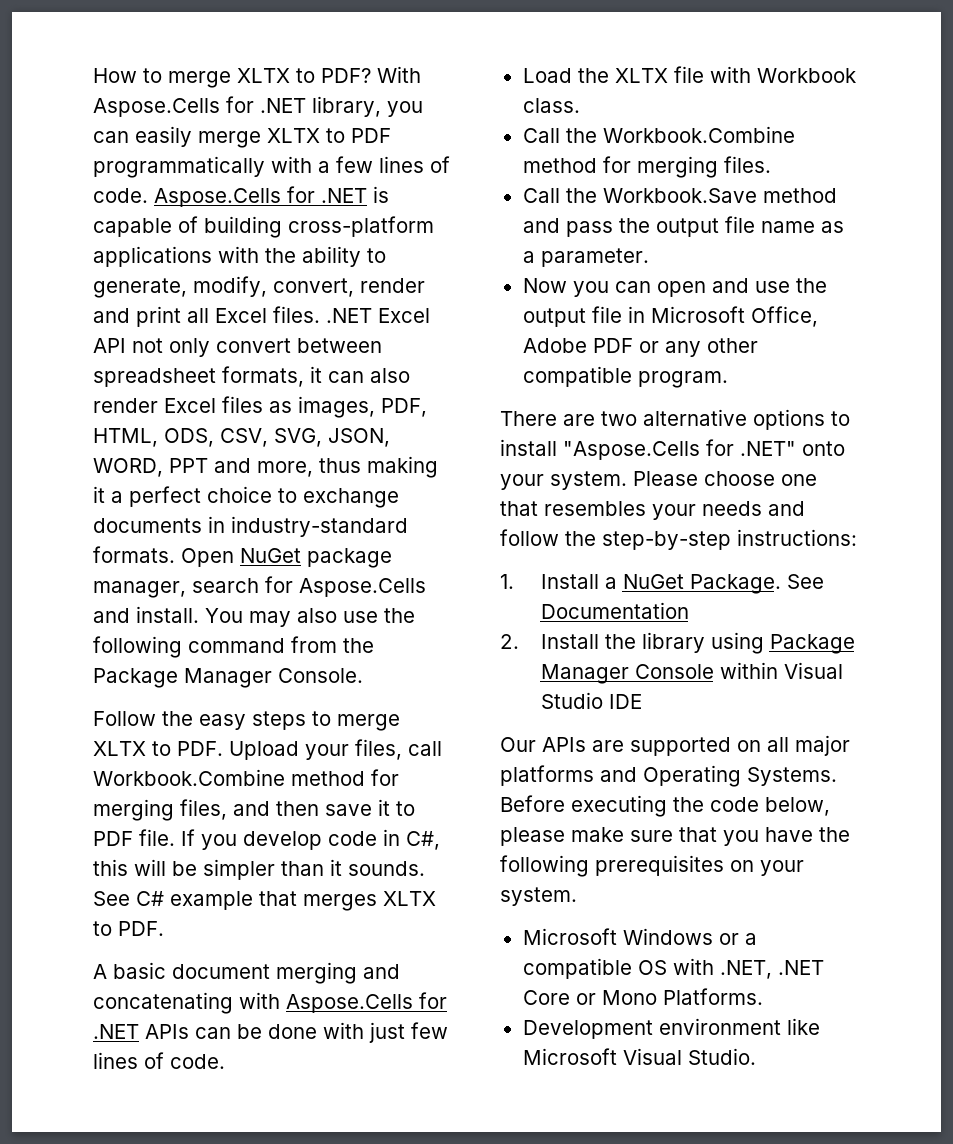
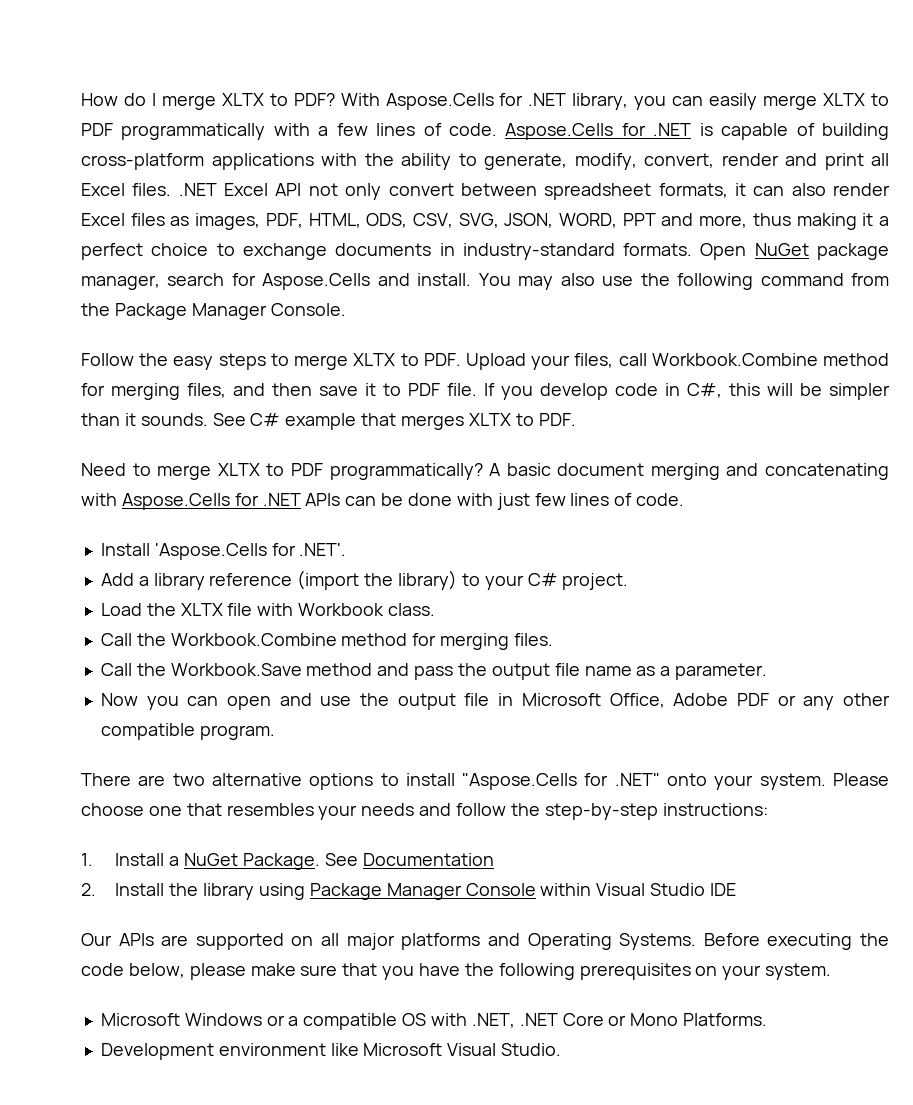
[143,68,162,83] to -> [123,93,156,106] do I
(164, 928) none -> [81,463,483,480] Need to merge XLTX to PDF programmatically?
(225, 1061) none -> [100,543,347,560] [100,570,629,590] // Install 'Aspose.Cells for .NET'. // Add a library reference (import the library) to your C# project.

